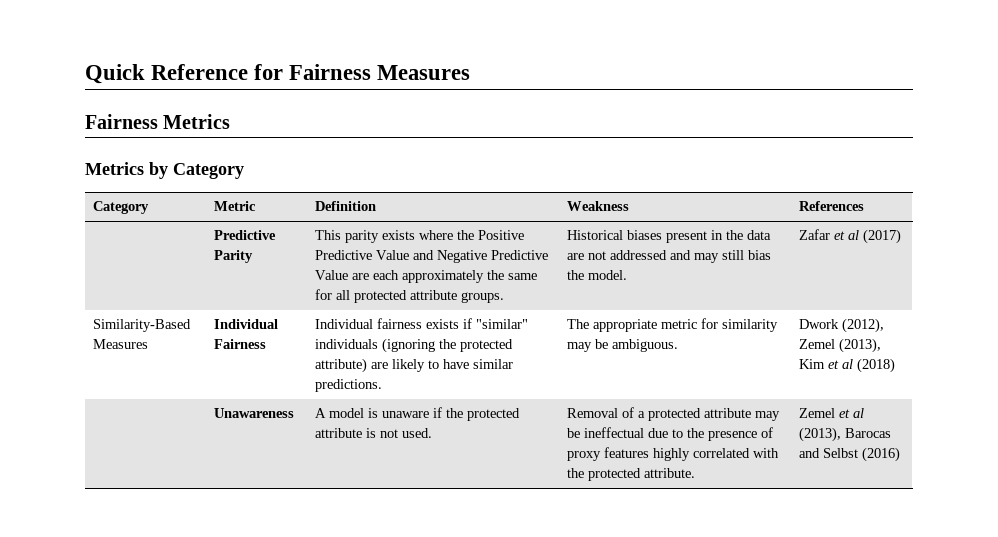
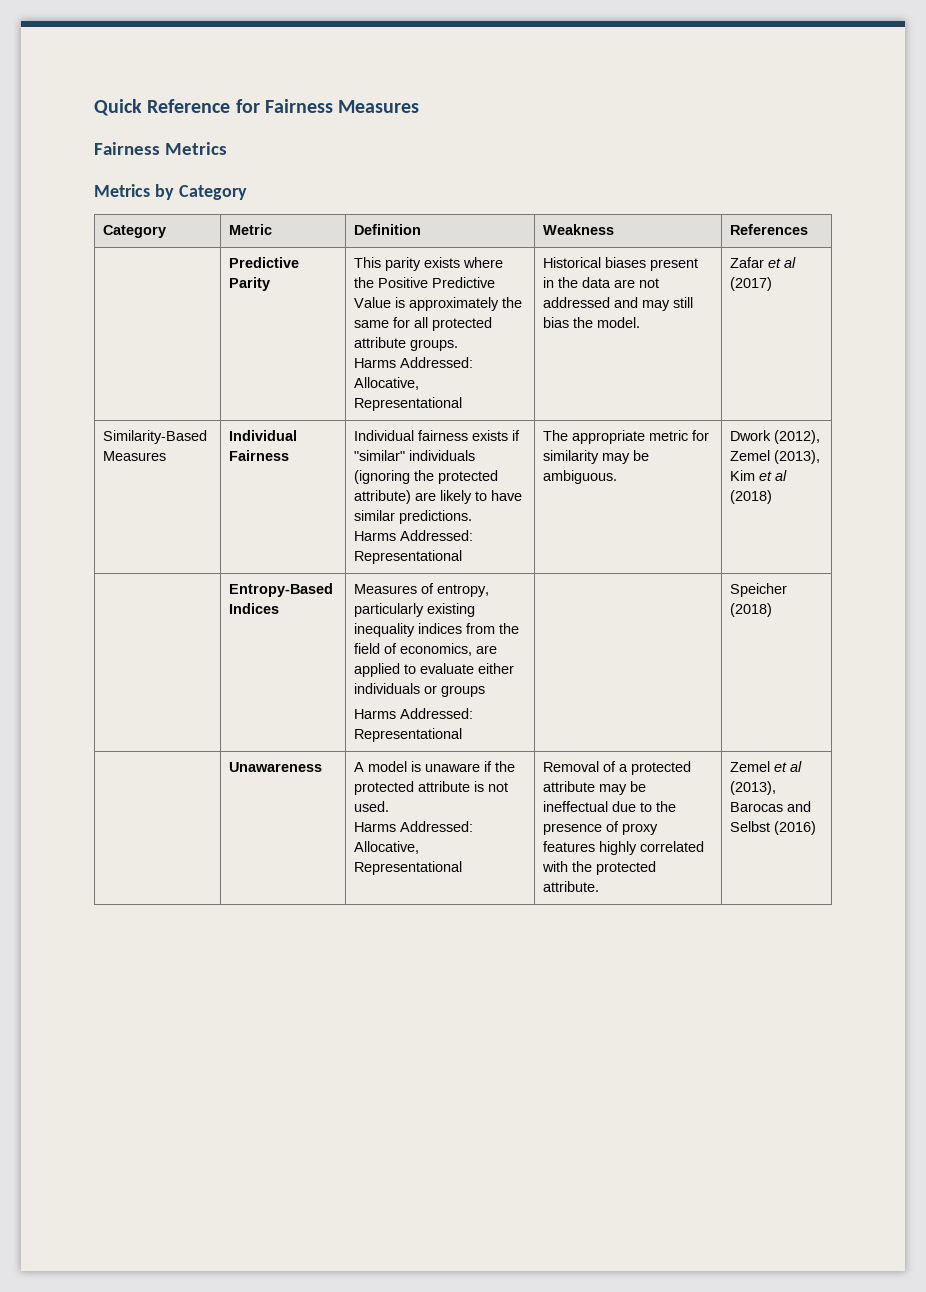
[412,250,548,263] [314,270,399,280] and Negative Predictive Value are each -> [395,297,406,308] is
(504, 297) none -> [354,357,474,368] [354,377,420,390] [354,397,463,411] // Harms Addressed: Allocative, Representational
(382, 385) none -> [354,530,474,541] [354,550,463,564] // Harms Addressed: Representational
(895, 365) none -> [229,583,334,597] [229,603,280,614] [354,583,490,597] [354,603,476,617] [354,623,520,637] [354,643,498,656] [354,663,515,677] [354,683,486,697] [354,708,474,719] [354,728,463,742] [730,583,788,597] [730,603,773,617] // | Entropy-Based Indices | Measures of entropy, particularly existing inequality indices from the field of economics, are applied to evaluate either individuals or groups // Harms Addressed: Representational | | Speicher (2018)
(432, 433) none -> [354,821,474,832] [354,841,420,854] [354,861,463,875] // Harms Addressed: Allocative, Representational

